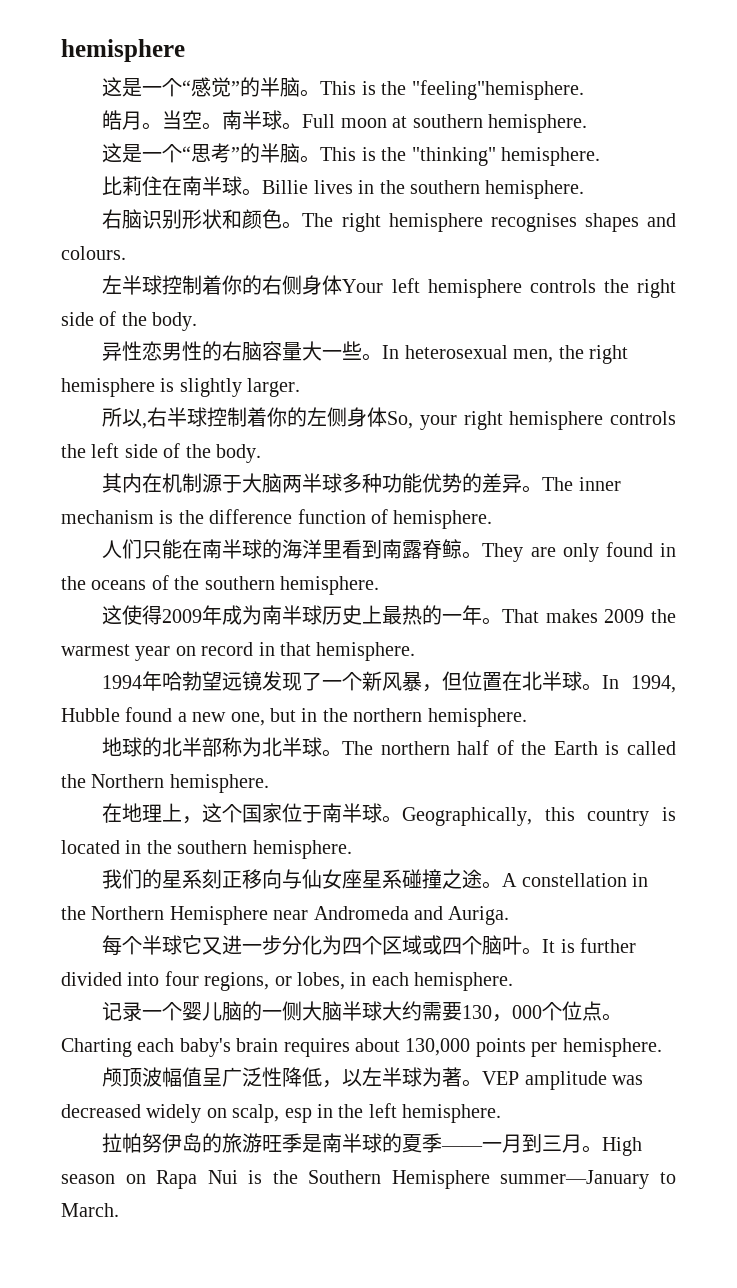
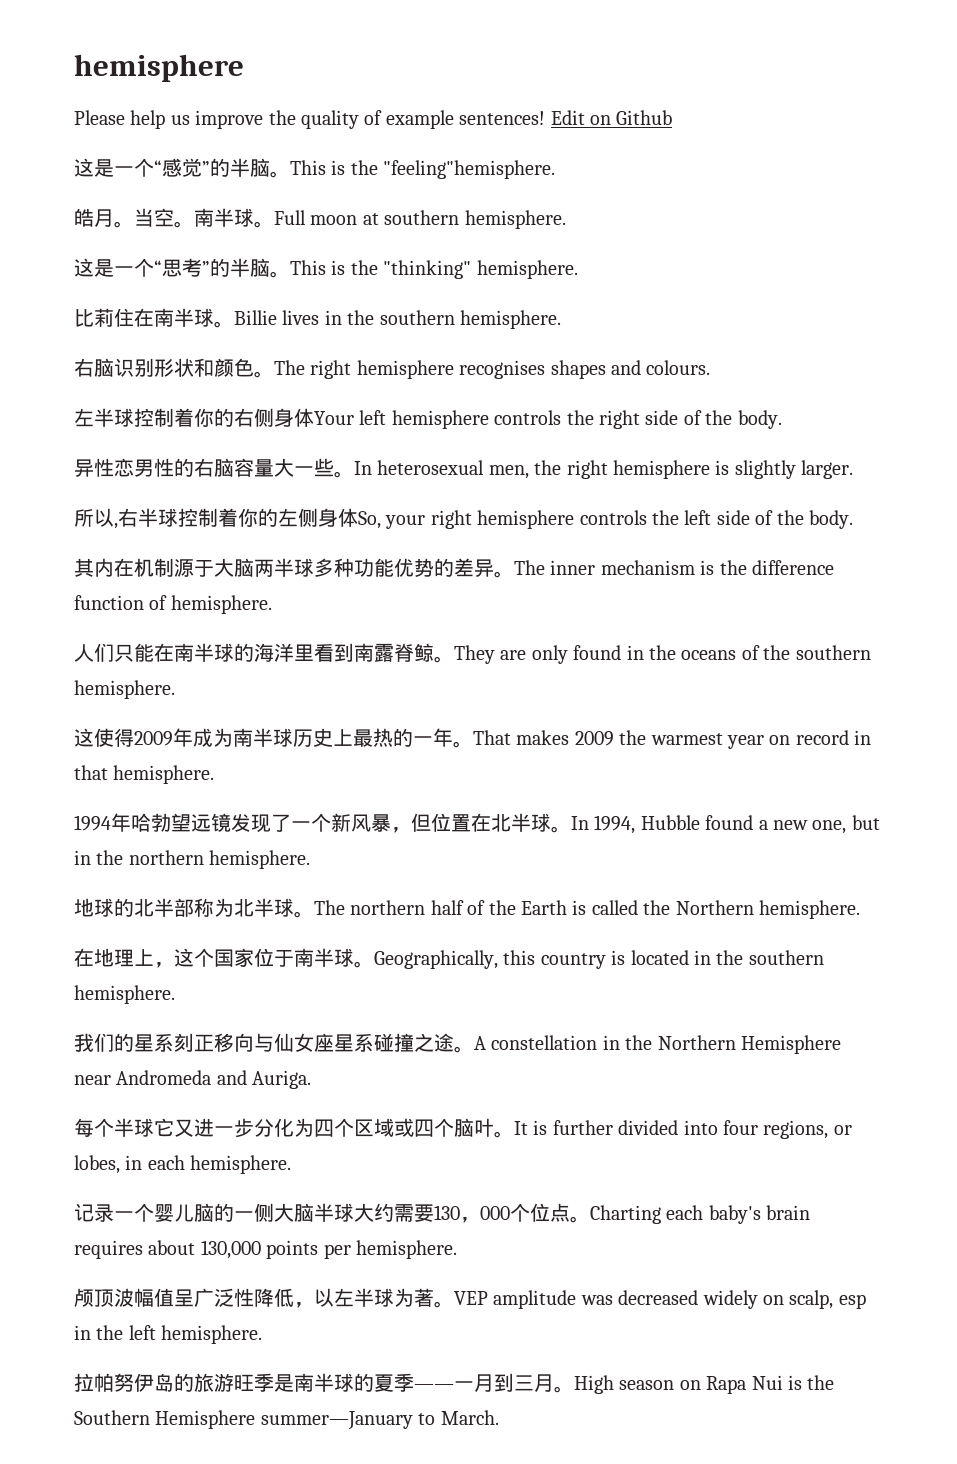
[61,39,185,62] hemisphere -> [74,54,244,82] [74,110,673,129] hemisphere // Please help us improve the quality of example sentences! Edit on Github

